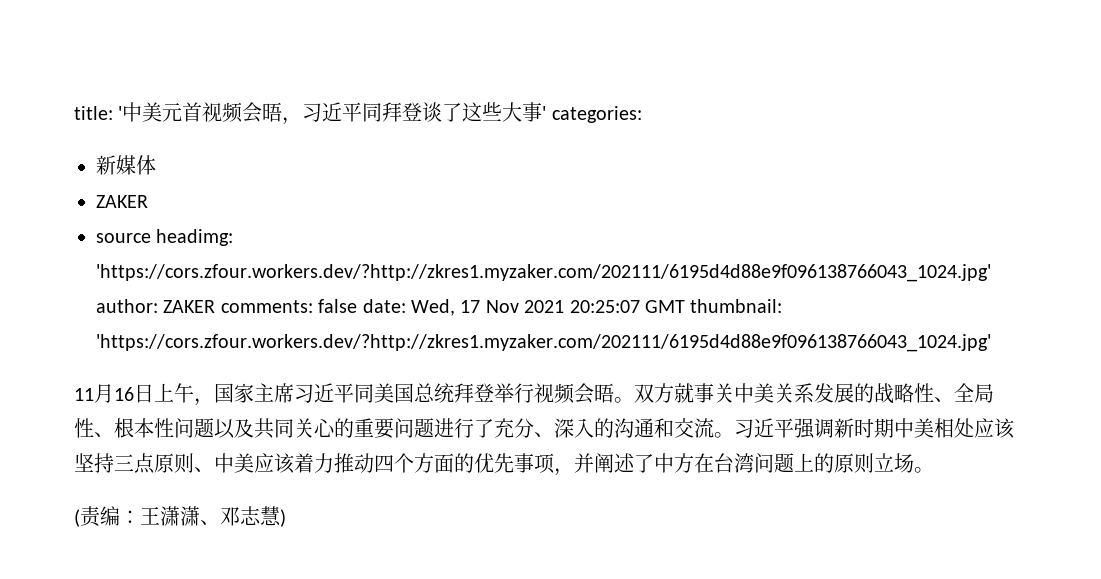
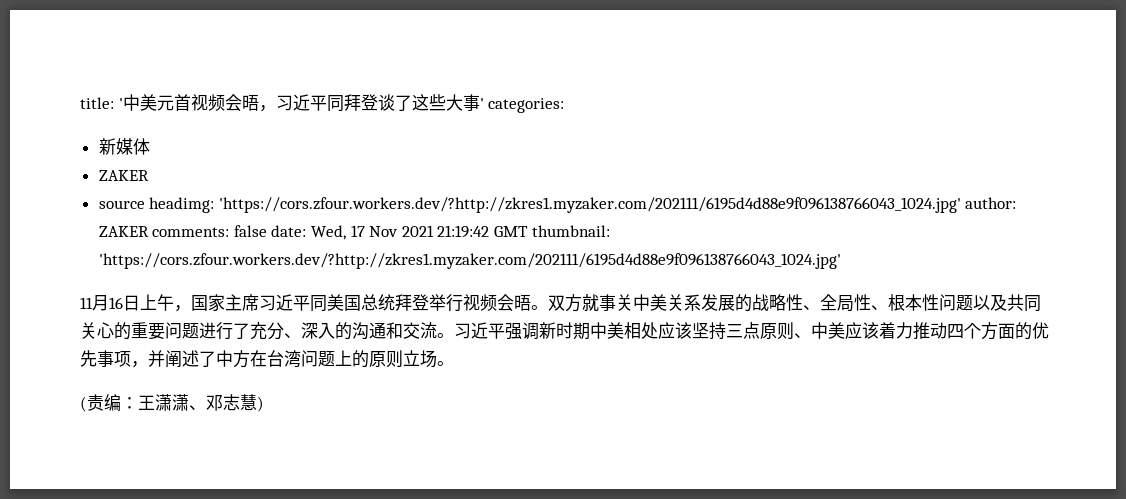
[569,300,640,313] 20:25:07 -> [437,225,490,238] 21:19:42

